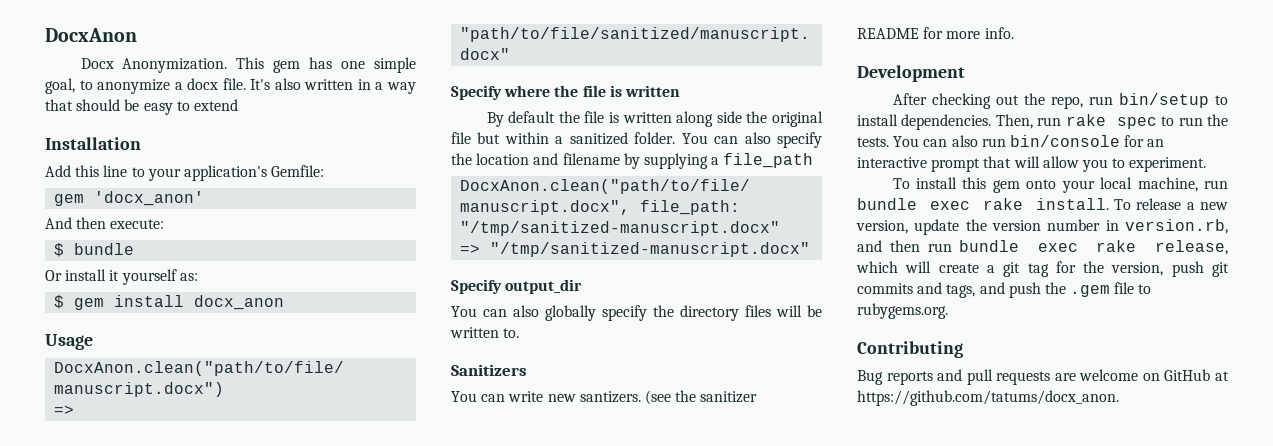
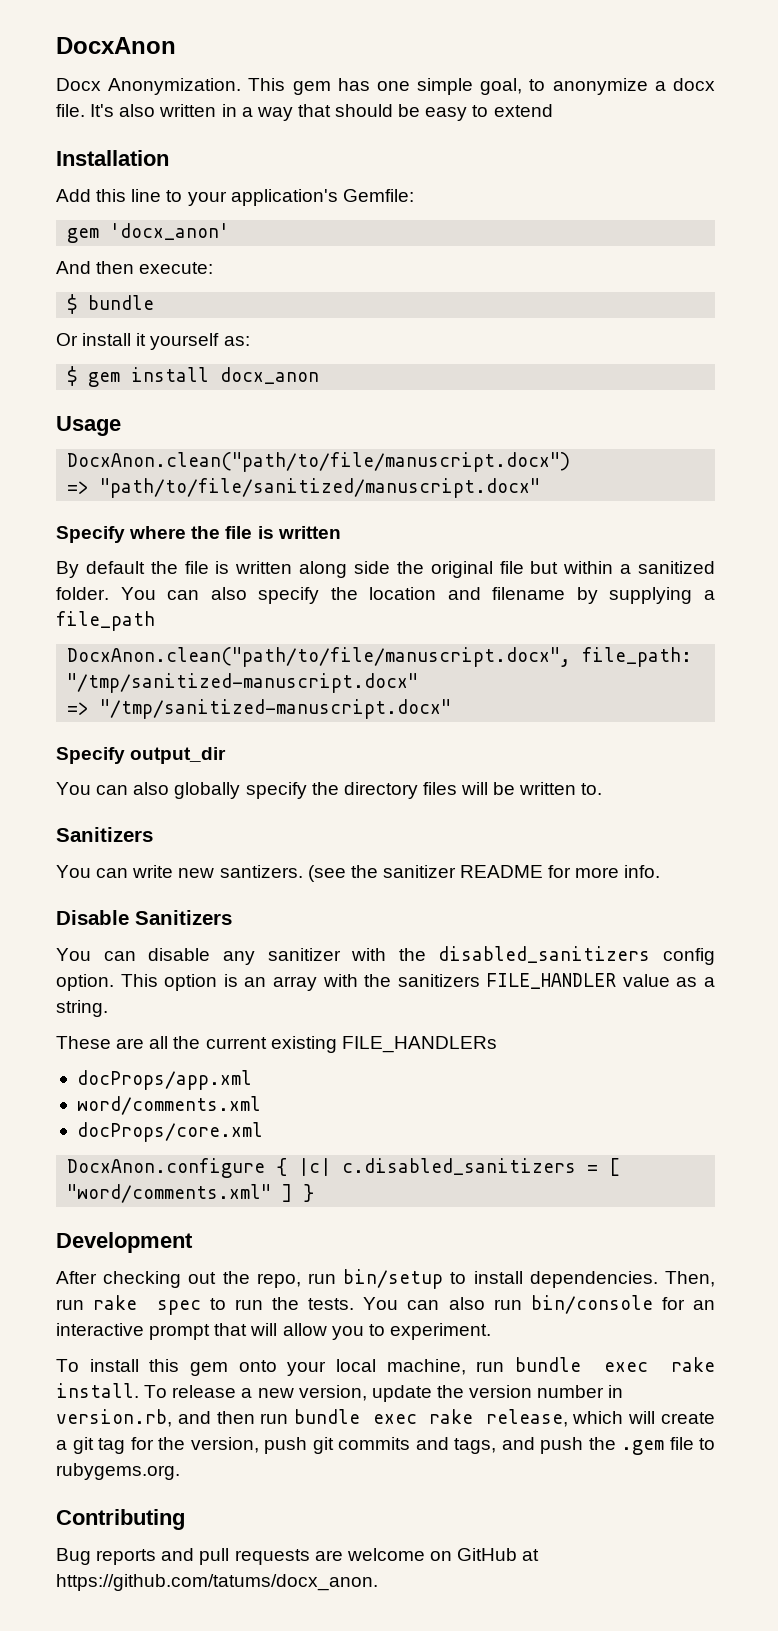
(1014, 33) none -> [56,910,232,925] [56,946,715,965] [56,973,716,991] [56,1000,108,1017] [56,1036,497,1053] [76,1070,252,1090] [76,1096,261,1115] [76,1122,263,1142] [67,1158,621,1178] [67,1184,315,1203] // Disable Sanitizers // You can disable any sanitizer with the disabled_sanitizers config option. This option is an array with the sanitizers FILE_HANDLER value as a string. // These are all the current existing FILE_HANDLERs // docProps/app.xml // word/comments.xml // docProps/core.xml // DocxAnon.configure { |c| c.disabled_sanitizers = [ "word/comments.xml" ] }

